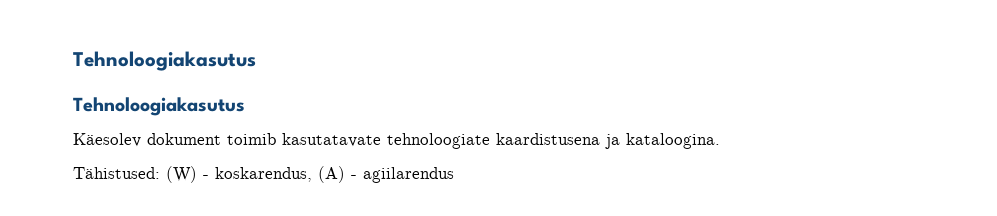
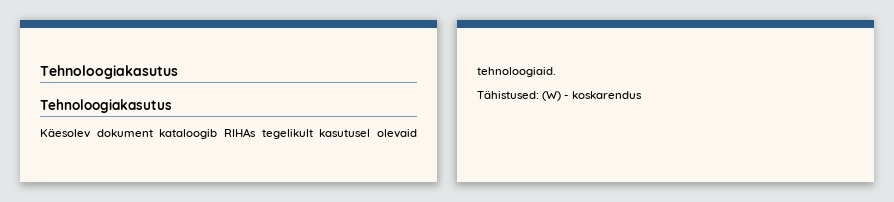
[227,133,720,149] toimib kasutatavate tehnoloogiate kaardistusena ja kataloogina. -> [159,128,417,139] [477,67,556,77] kataloogib RIHAs tegelikult kasutusel olevaid tehnoloogiaid.
[215,166,454,183] koskarendus, (A) - agiilarendus -> [572,91,643,99] koskarendus

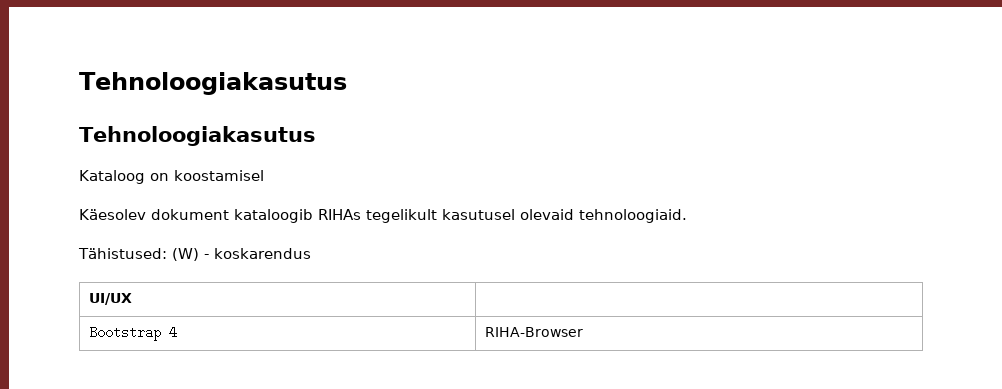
(172, 106) none -> [79,170,264,184] // Kataloog on koostamisel
(643, 95) none -> [89,293,133,305] [89,326,178,341] [485,327,584,337] // UI/UX | // Bootstrap 4 | RIHA-Browser

